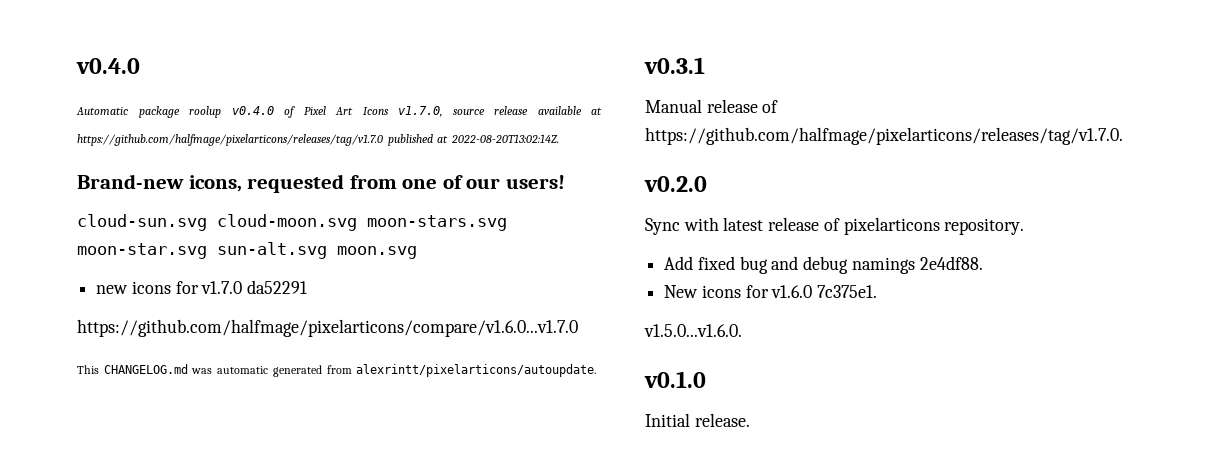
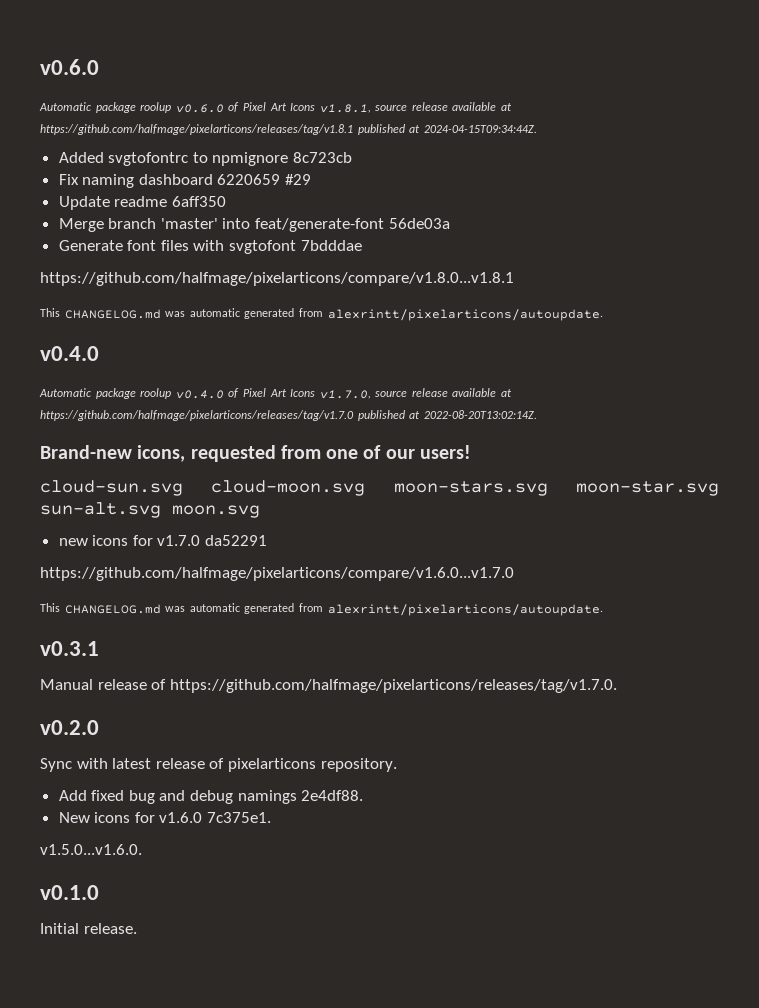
(76, 66) none -> [40,59,99,75] [39,102,513,113] [40,124,537,135] [58,152,353,166] [58,174,312,188] [58,196,226,210] [58,218,450,232] [58,240,362,254] [40,272,514,286] [40,308,603,321] v0.6.0 // Automatic package roolup v0.6.0 of Pixel Art Icons v1.8.1, source release available at https://github.com/halfmage/pixelarticons/releases/tag/v1.8.1 published at 2024-04-15T09:34:44Z. // Added svgtofontrc to npmignore 8c723cb // Fix naming dashboard 6220659 #29 // Update readme 6aff350 // Merge branch 'master' into feat/generate-font 56de03a // Generate font files with svgtofont 7bdddae // https://github.com/halfmage/pixelarticons/compare/v1.8.0...v1.8.1 // This CHANGELOG.md was automatic generated from alexrintt/pixelarticons/autoupdate. //

